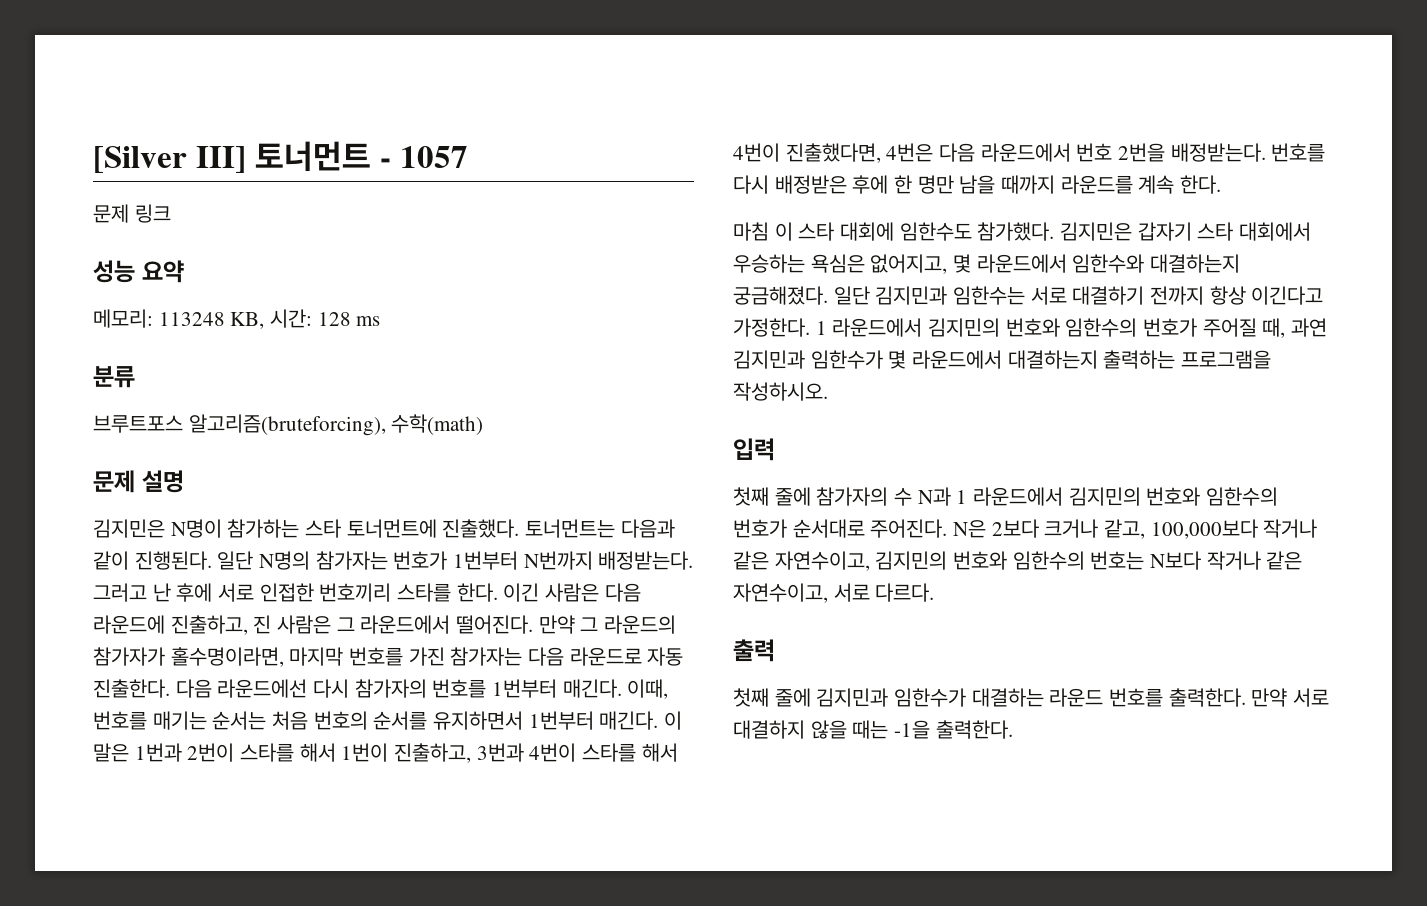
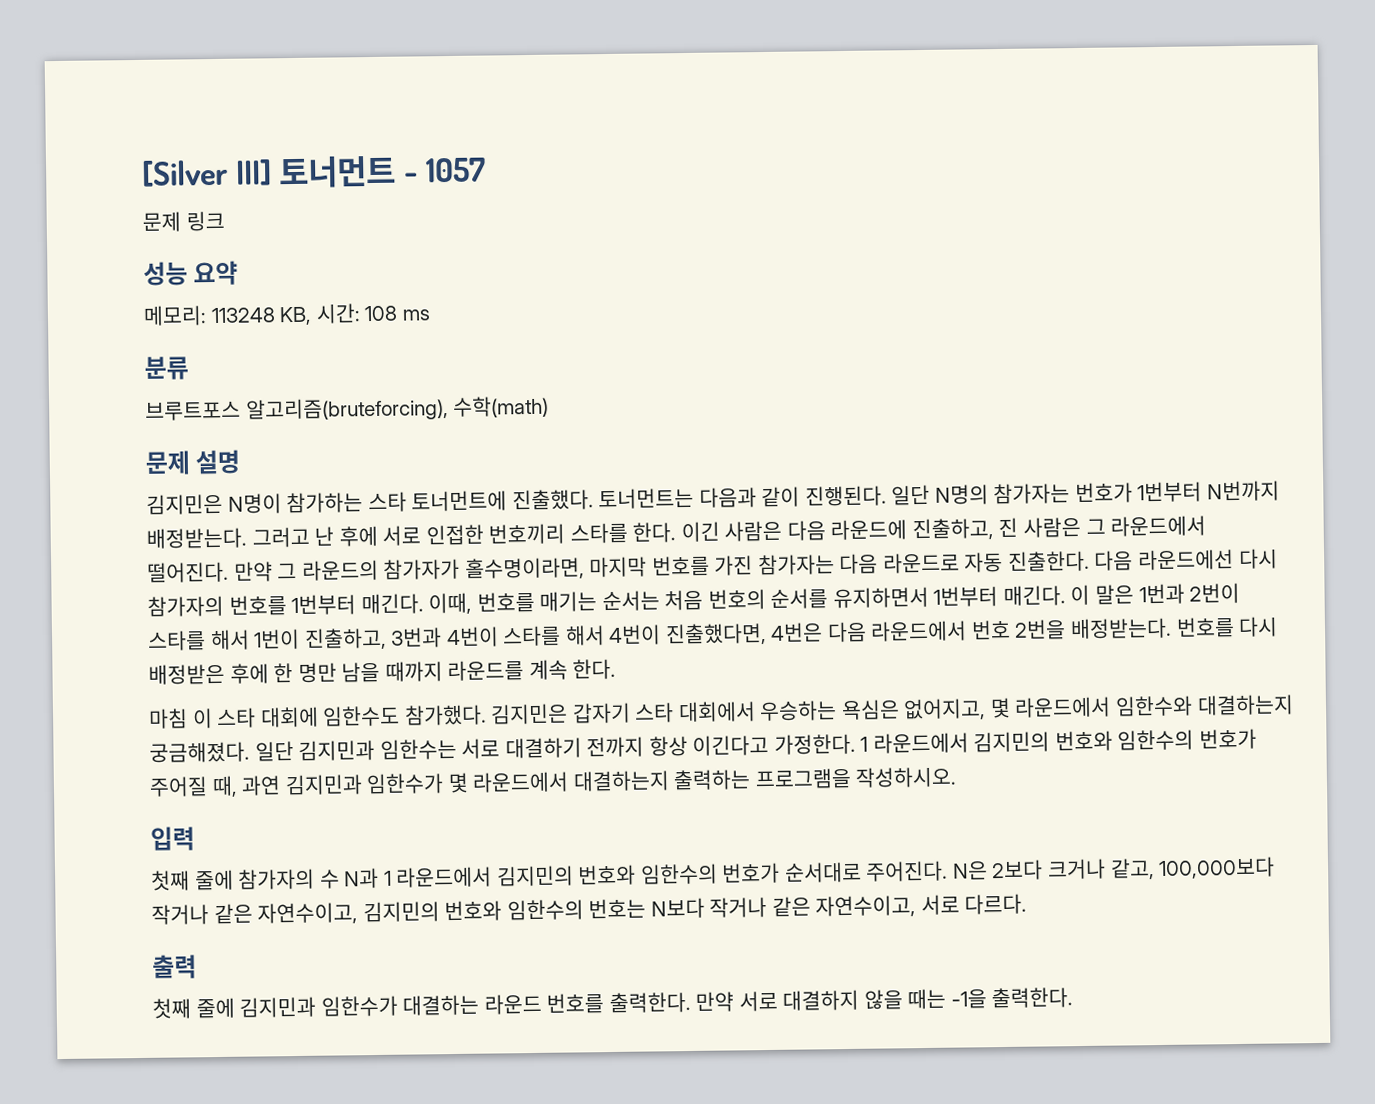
[317,312,351,326] 128 -> [364,305,399,322] 108

